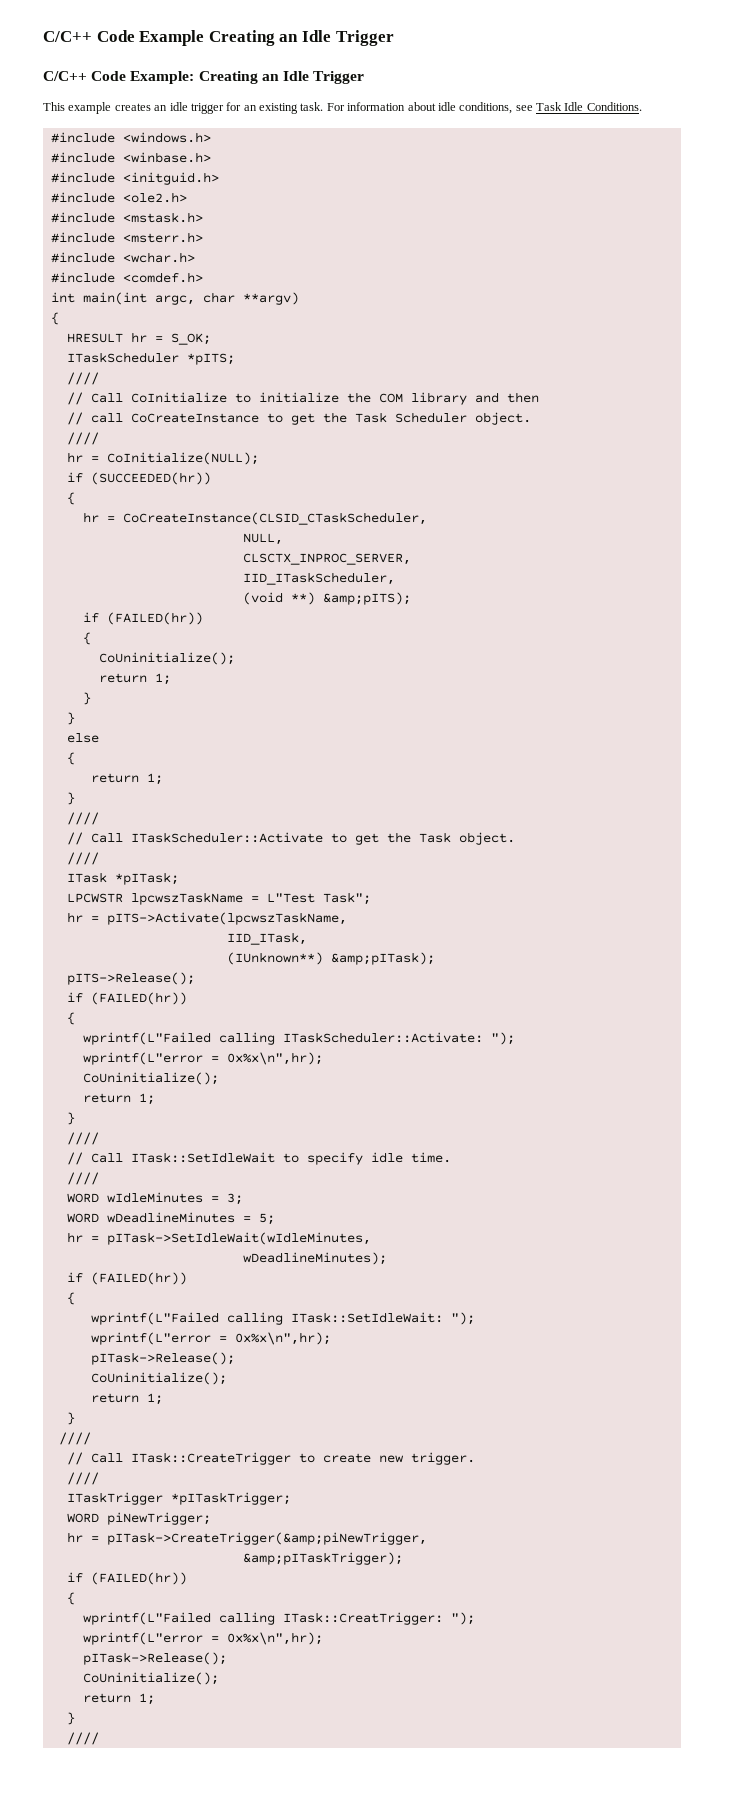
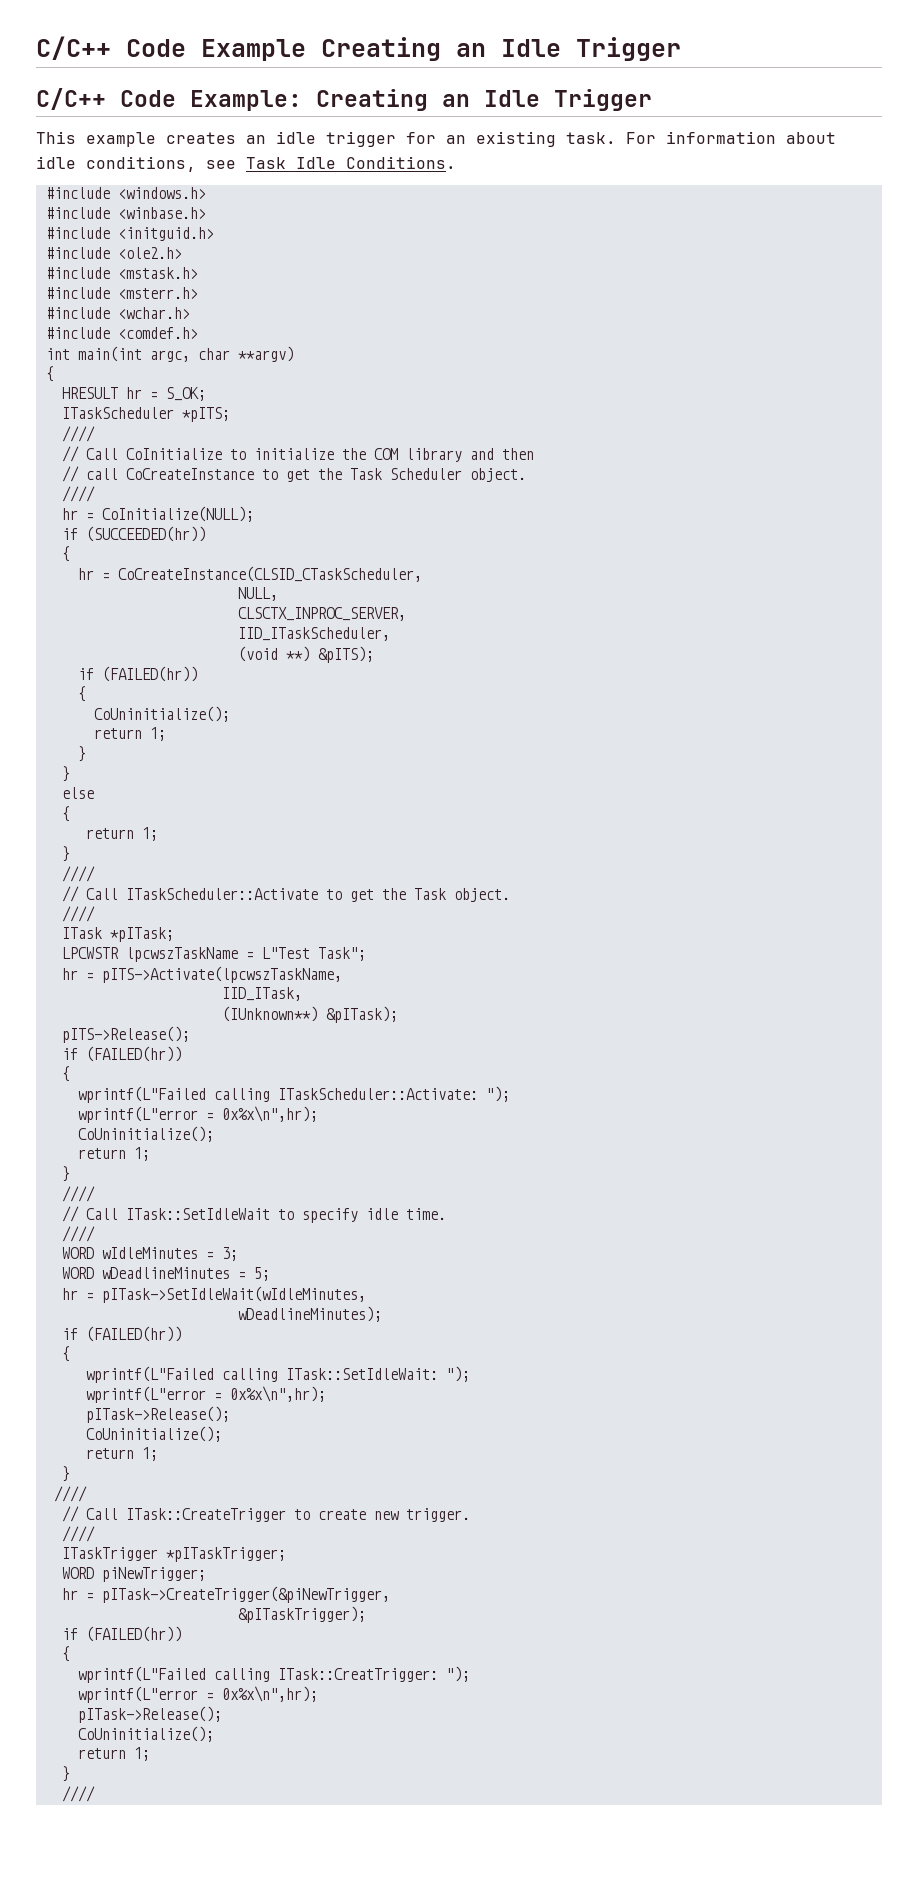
[322,592,411,605] &amp;pITS); -> [317,646,374,663] &pITS);
[330,952,435,965] &amp;pITask); -> [325,1006,398,1023] &pITask);
[106,1532,427,1545] [242,1552,403,1565] pITask->CreateTrigger(&amp;piNewTrigger, // &amp;pITaskTrigger); -> [101,1586,390,1603] [237,1606,366,1623] pITask->CreateTrigger(&piNewTrigger, // &pITaskTrigger);

